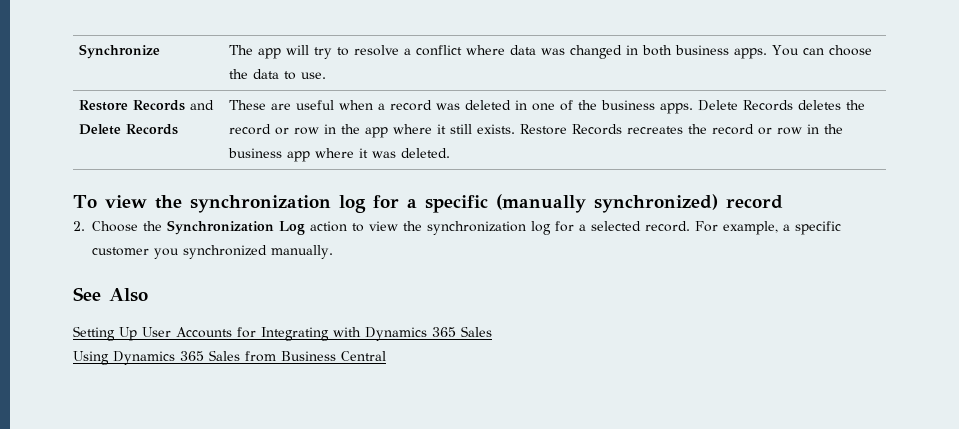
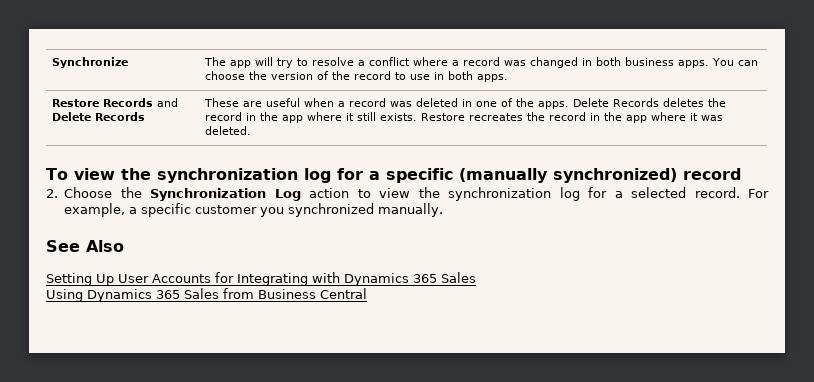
[509,45,536,55] data -> [451,57,500,66] a record
[252,69,326,80] data to use. -> [270,71,508,82] version of the record to use in both apps.
[600,100,655,110] business -> (534, 102) none
[274,127,319,135] or row -> (242, 116) none
[571,124,622,135] Records -> (465, 117) none
[757,124,843,135] [227,148,282,158] or row in the business -> [589,112,622,121] in the

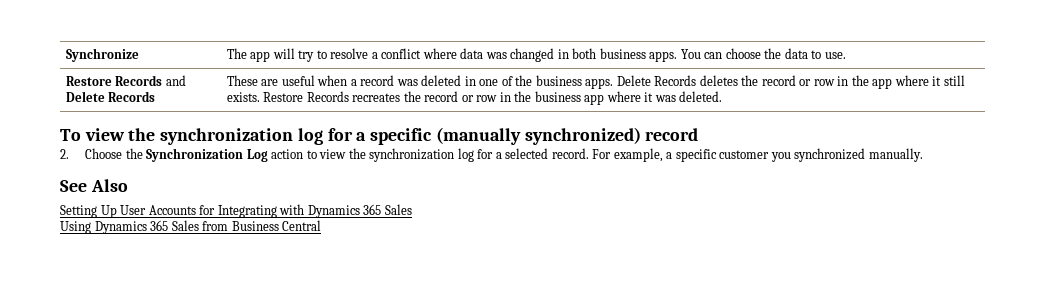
[451,57,500,66] a record -> [460,48,484,59] data
[270,71,508,82] version of the record to use in both apps. -> [784,48,846,59] data to use.
(534, 102) none -> [535,75,582,86] business
(242, 116) none -> [799,79,835,86] or row
(465, 117) none -> [306,91,349,102] Records
[589,112,622,121] in the -> [461,91,581,102] or row in the business

